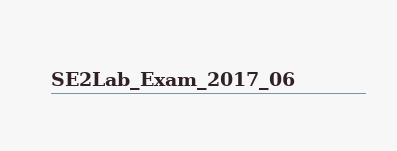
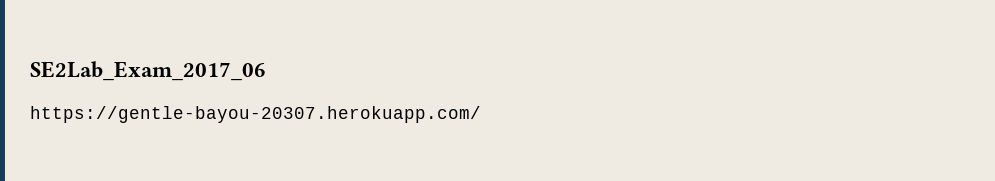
(295, 81) none -> [30,106,481,123] // https://gentle-bayou-20307.herokuapp.com/

